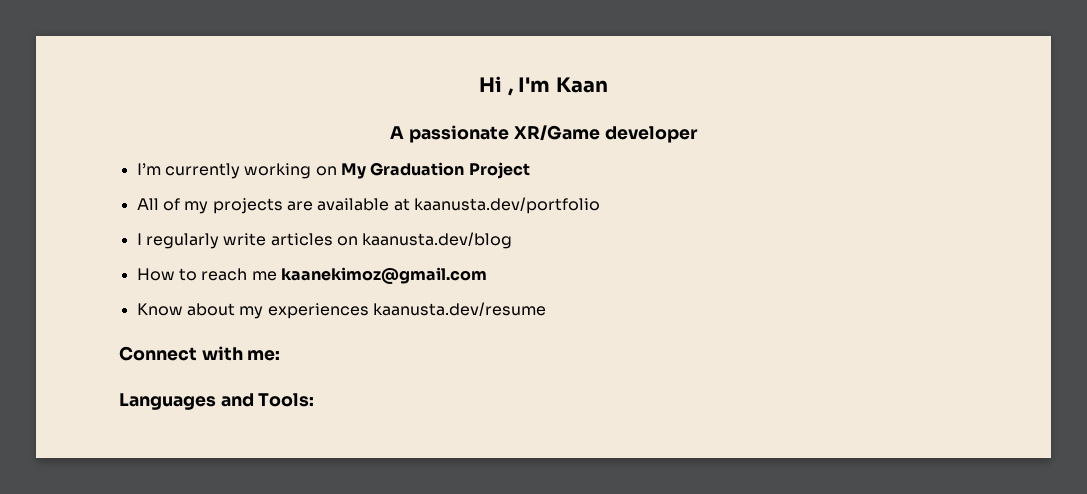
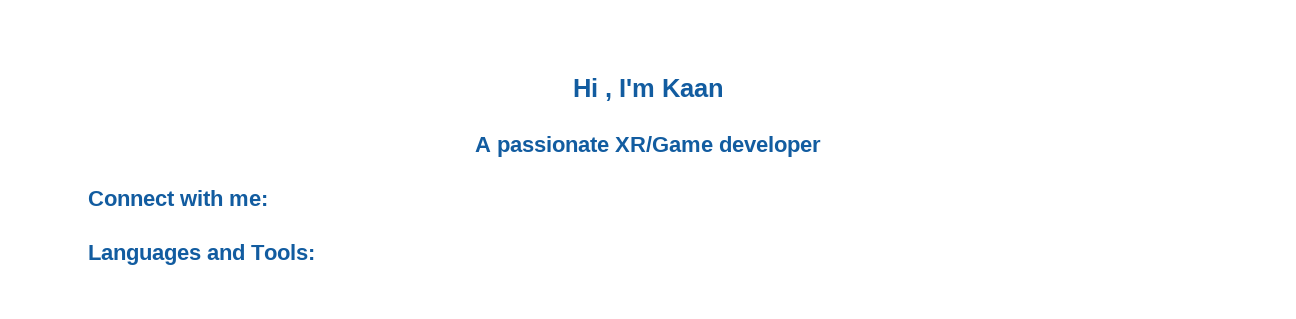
[136,162,530,179] [136,197,600,214] [136,232,513,249] [136,267,487,284] [136,302,546,319] // I’m currently working on My Graduation Project // All of my projects are available at kaanusta.dev/portfolio // I regularly write articles on kaanusta.dev/blog // How to reach me kaanekimoz@gmail.com // Know about my experiences kaanusta.dev/resume -> (821, 146) none

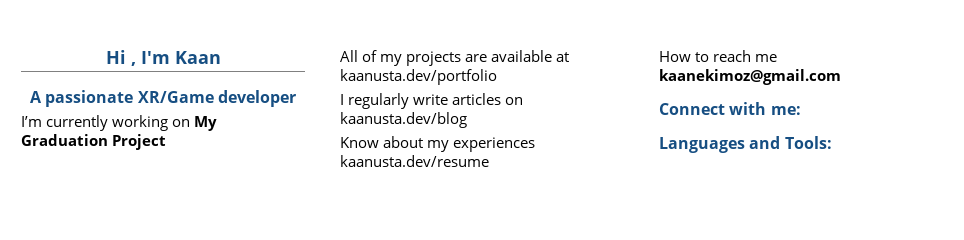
(821, 146) none -> [21,115,218,131] [21,134,167,150] [340,50,570,66] [340,69,497,85] [340,93,524,109] [340,112,467,128] [340,136,536,152] [340,155,489,167] [659,50,778,62] [659,69,841,85] // I’m currently working on My Graduation Project // All of my projects are available at kaanusta.dev/portfolio // I regularly write articles on kaanusta.dev/blog // Know about my experiences kaanusta.dev/resume // How to reach me kaanekimoz@gmail.com

